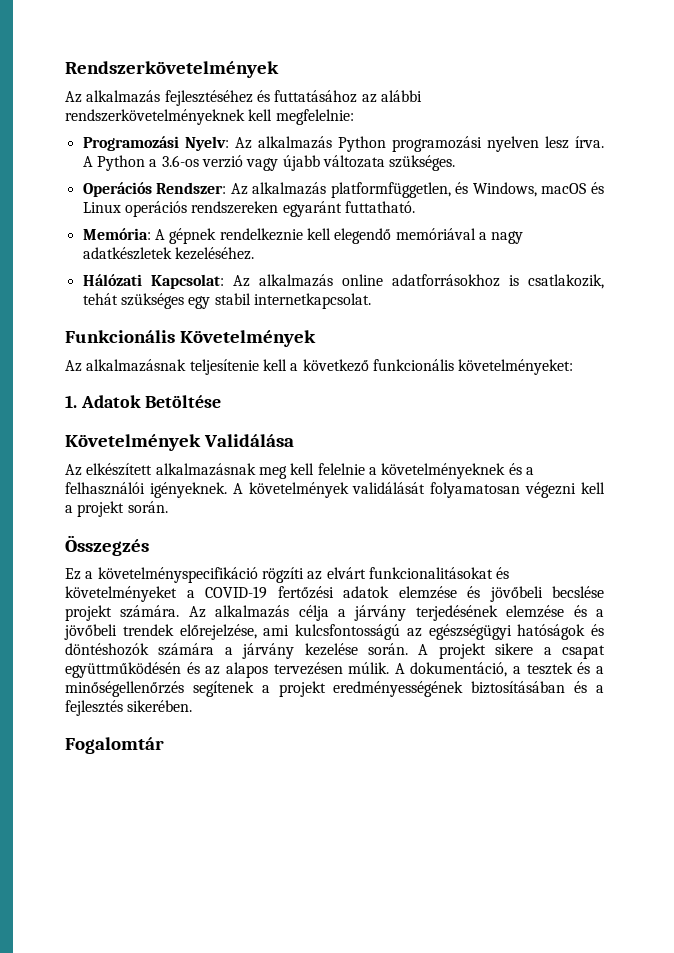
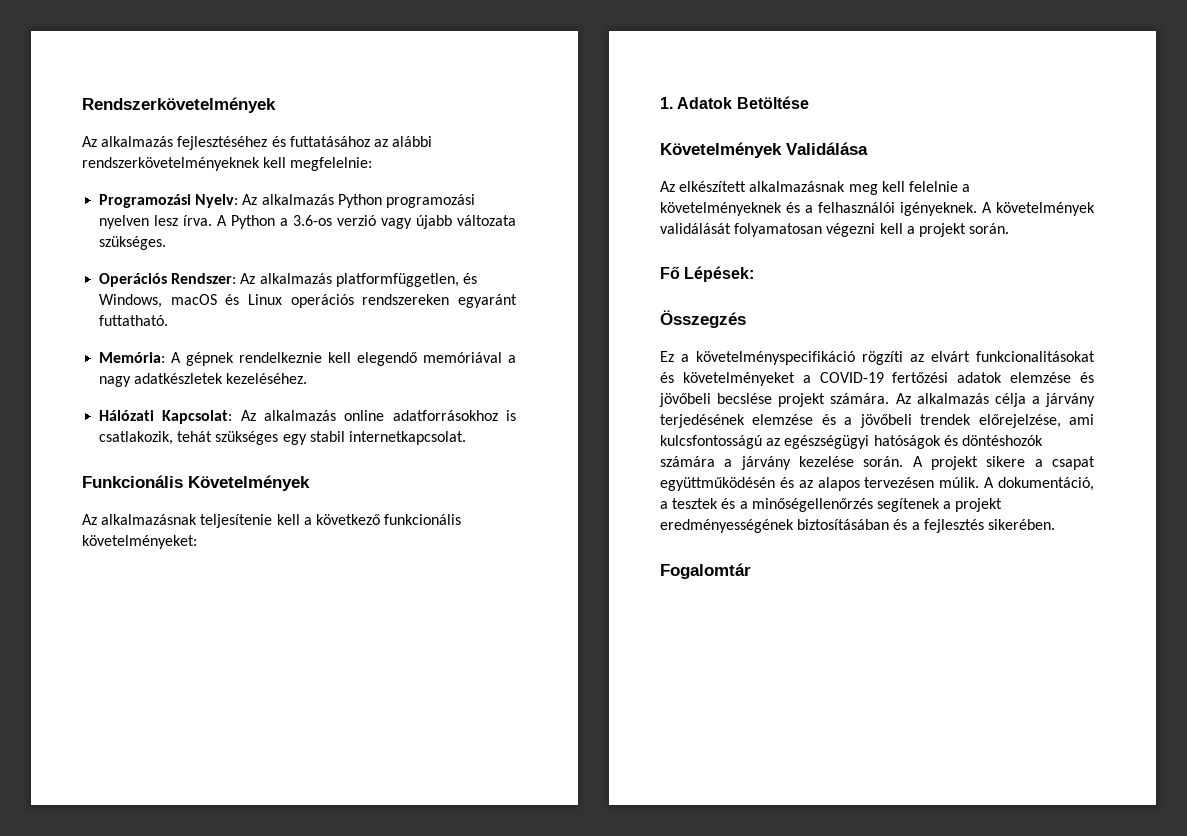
(168, 507) none -> [660,266,755,282] // Fő Lépések:

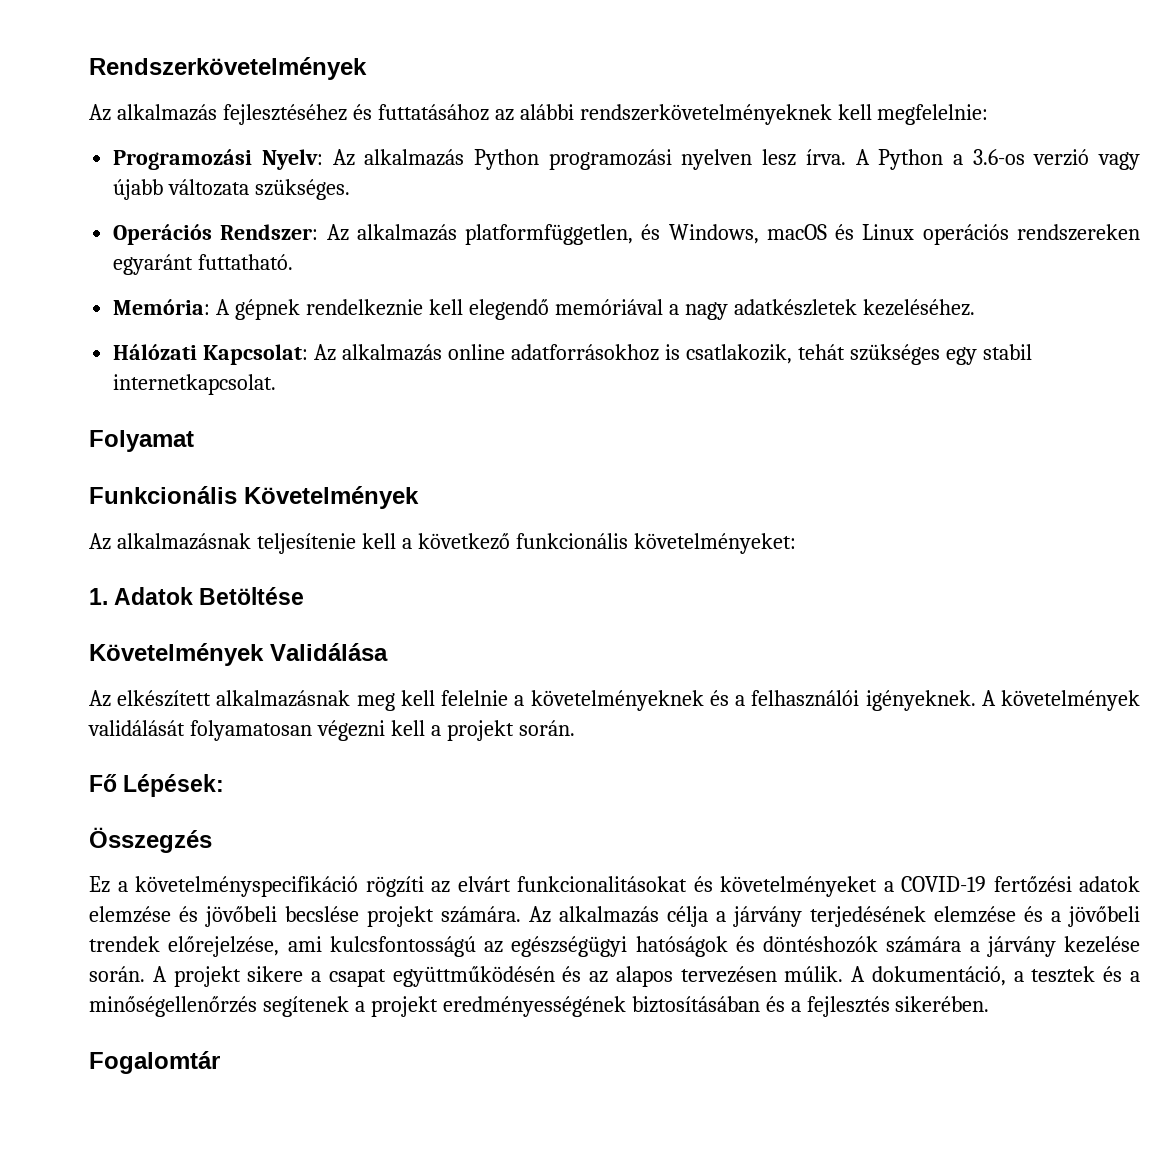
(466, 438) none -> [89,430,194,452] // Folyamat

